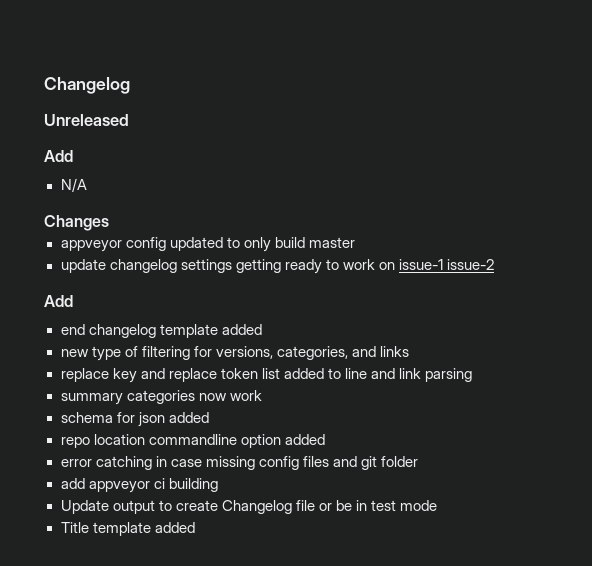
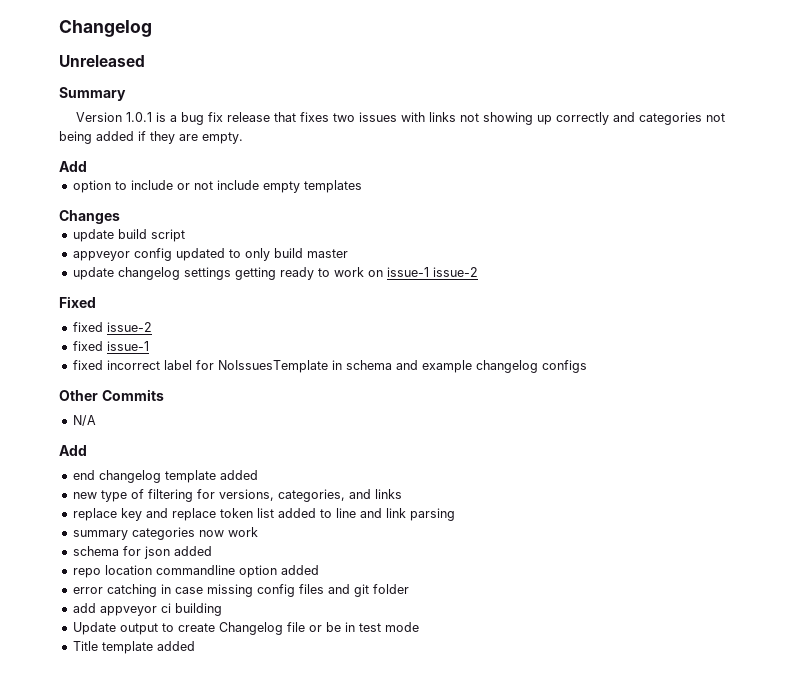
[44,150,73,162] [60,178,87,192] [44,215,109,231] Add // N/A // Changes -> [59,87,126,101] [76,112,726,125] [59,131,243,144] [59,161,87,172] [72,180,362,193] [59,210,120,224] [72,229,185,242] Summary // Version 1.0.1 is a bug fix release that fixes two issues with links not showing up correctly and categories not being added if they are empty. // Add // option to include or not include empty templates // Changes // update build script
(494, 264) none -> [59,296,96,308] [72,322,152,332] [72,341,149,351] [72,360,587,373] [59,389,164,401] [72,415,96,426] // Fixed // fixed issue-2 // fixed issue-1 // fixed incorrect label for NoIssuesTemplate in schema and example changelog configs // Other Commits // N/A

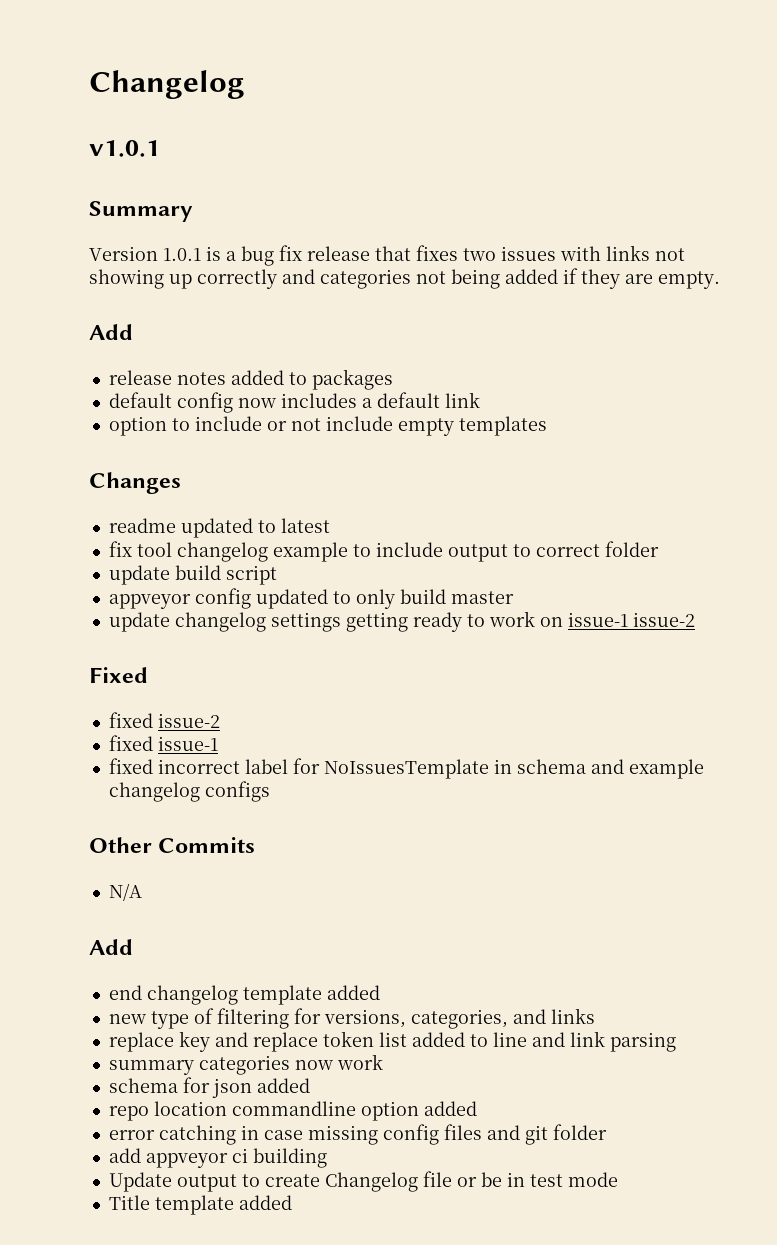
[59,55,145,67] Unreleased -> [89,140,160,157] v1.0.1
(87, 166) none -> [108,369,393,390] [108,392,480,413] // release notes added to packages // default config now includes a default link
(120, 217) none -> [108,518,330,538] [108,541,659,562] // readme updated to latest // fix tool changelog example to include output to correct folder

